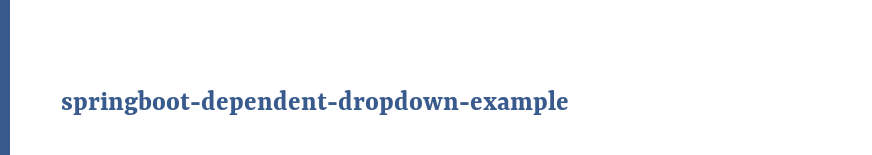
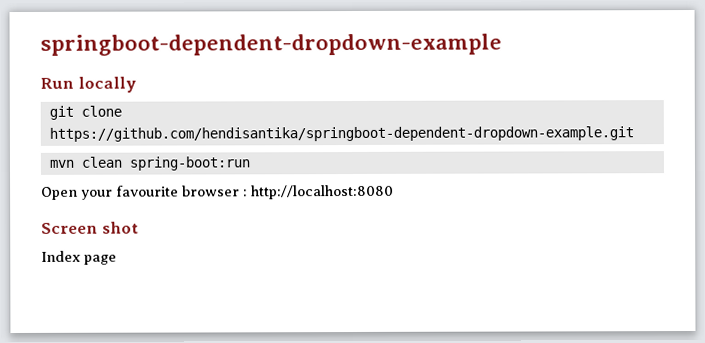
(569, 102) none -> [40,76,137,93] [48,105,122,120] [48,126,634,142] [48,156,250,171] [41,184,394,200] [41,221,139,234] [41,250,117,265] // Run locally // git clone https://github.com/hendisantika/springboot-dependent-dropdown-example.git // mvn clean spring-boot:run // Open your favourite browser : http://localhost:8080 // Screen shot // Index page

